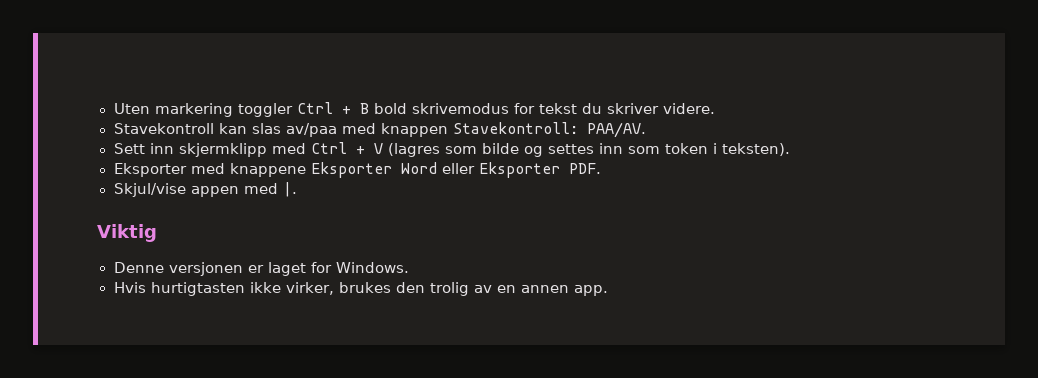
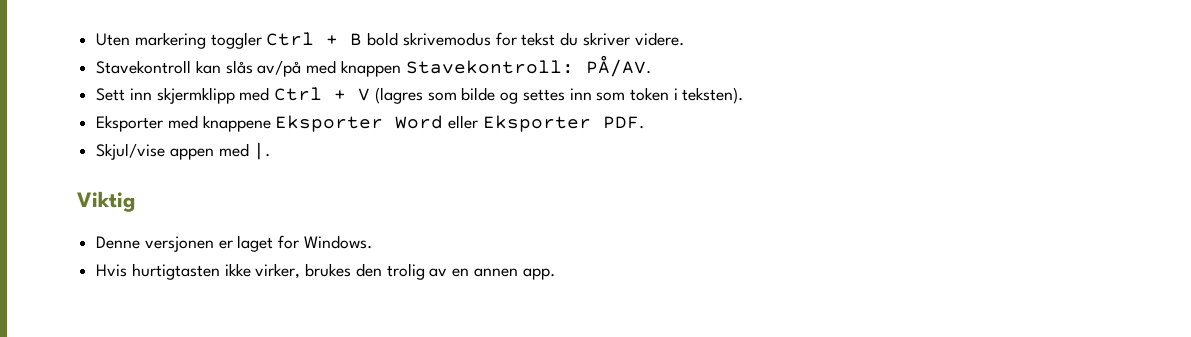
[251,123,337,137] slas av/paa -> [225,60,302,77] slås av/på
[586,122,646,138] PAA/AV. -> [585,55,651,77] PÅ/AV.

